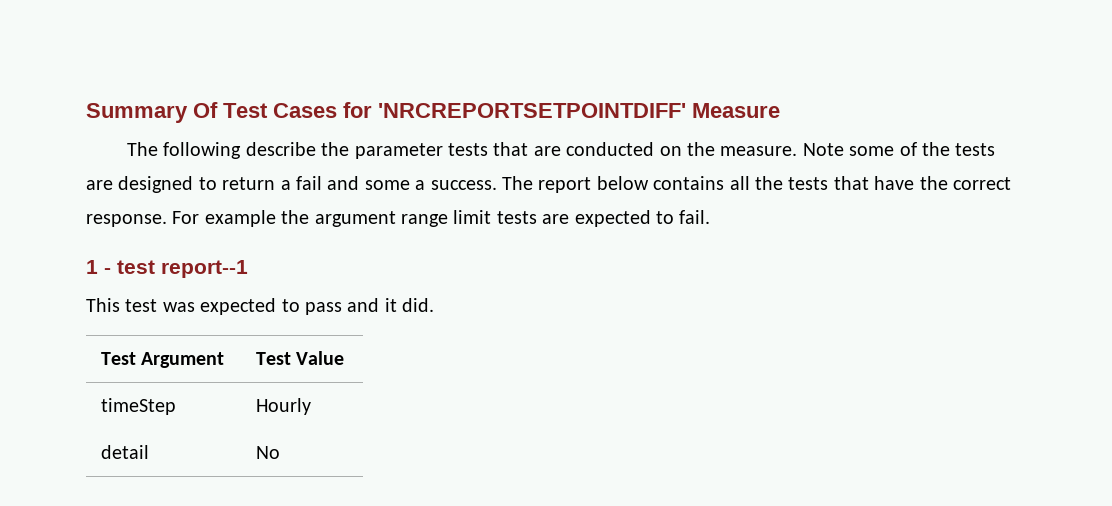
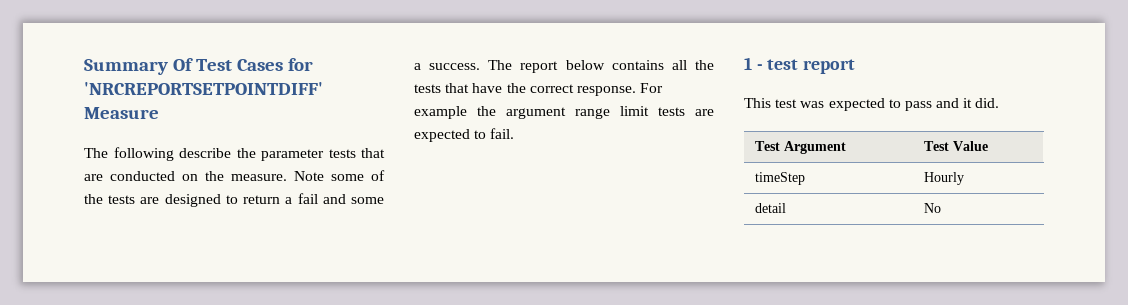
[161,260,248,278] report--1 -> [803,59,856,74] report

